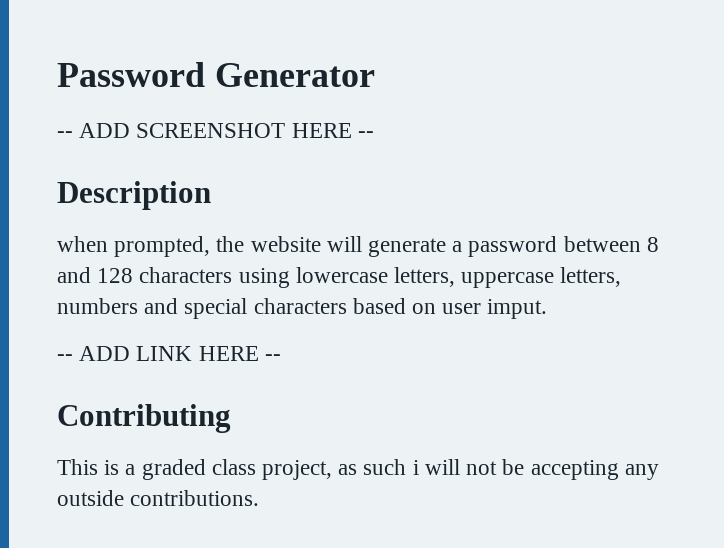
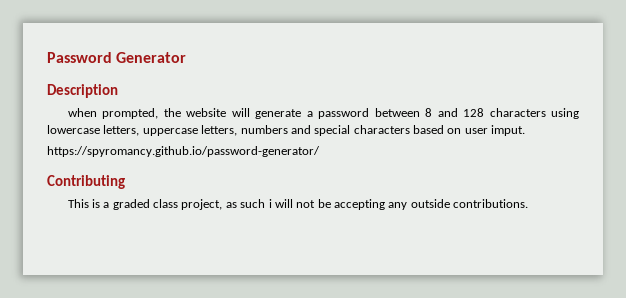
[57,123,374,138] // -- ADD SCREENSHOT HERE -- -> (187, 57) none
[57,346,281,361] -- ADD LINK HERE -- -> [47,146,320,157] https://spyromancy.github.io/password-generator/

